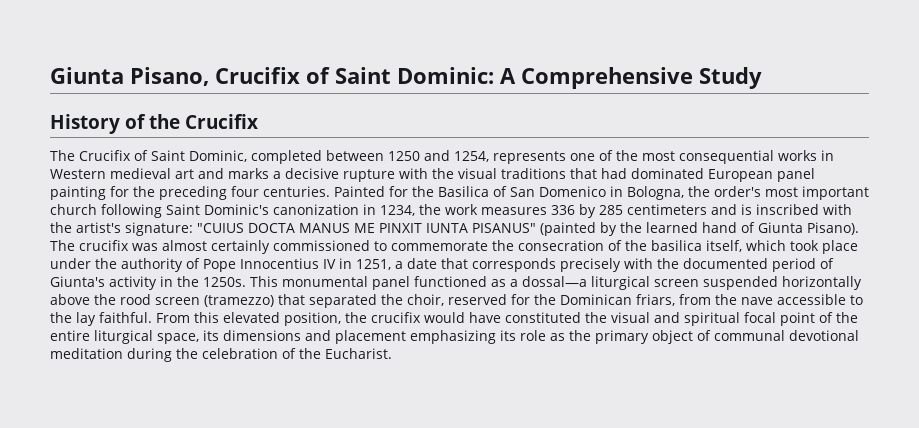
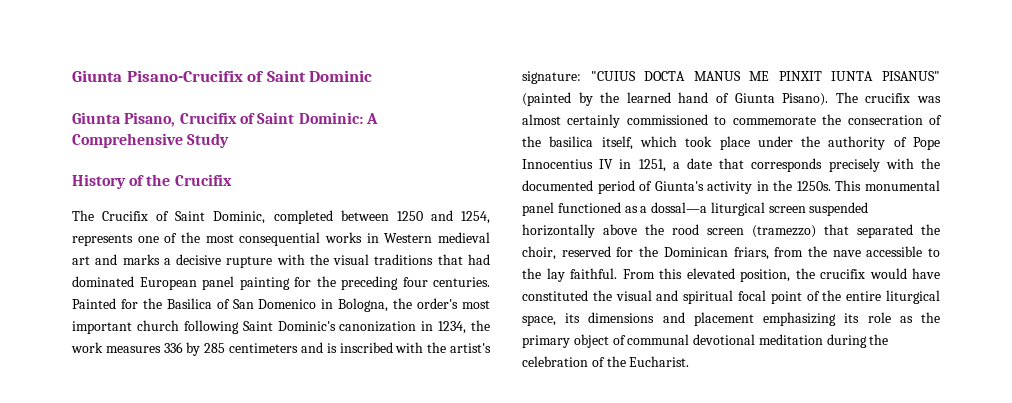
[50,67,124,84] Giunta -> [72,70,373,82] [72,112,121,124] Giunta Pisano-Crucifix of Saint Dominic // Giunta

